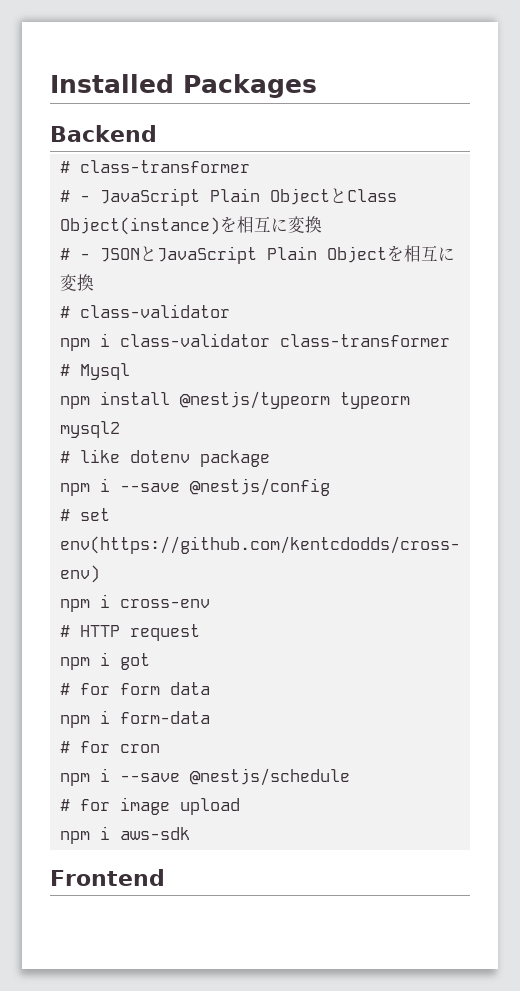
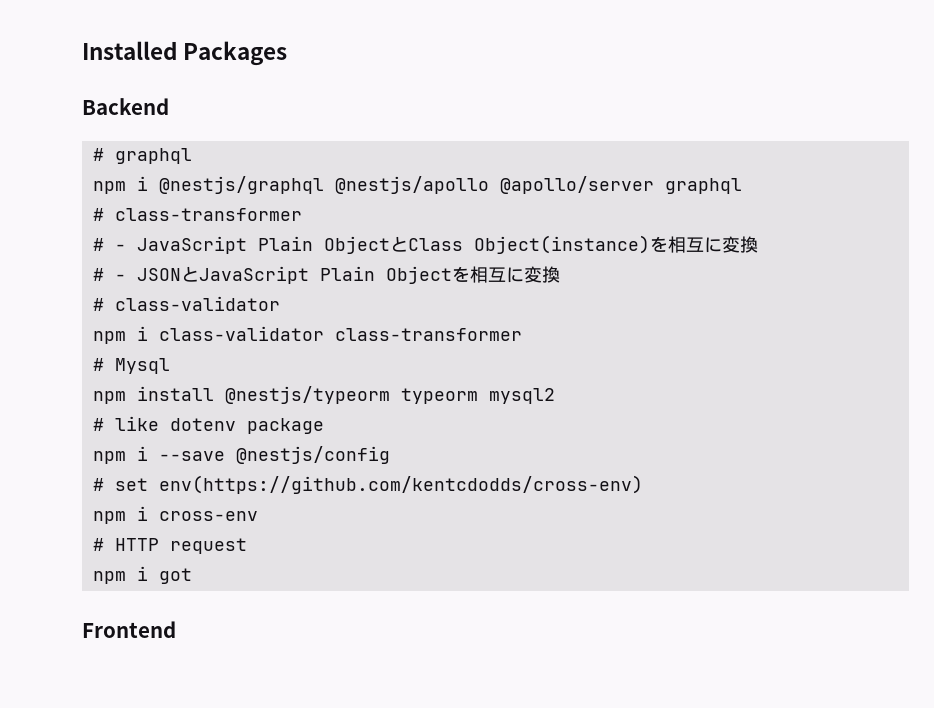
(157, 133) none -> [93,148,193,164] [93,176,743,194] // # graphql // npm i @nestjs/graphql @nestjs/apollo @apollo/server graphql
[59,682,210,695] [59,710,210,728] [59,741,160,753] [59,768,350,786] [59,797,240,815] [59,826,190,844] // # for form data // npm i form-data // # for cron // npm i --save @nestjs/schedule // # for image upload // npm i aws-sdk -> (193, 576) none

